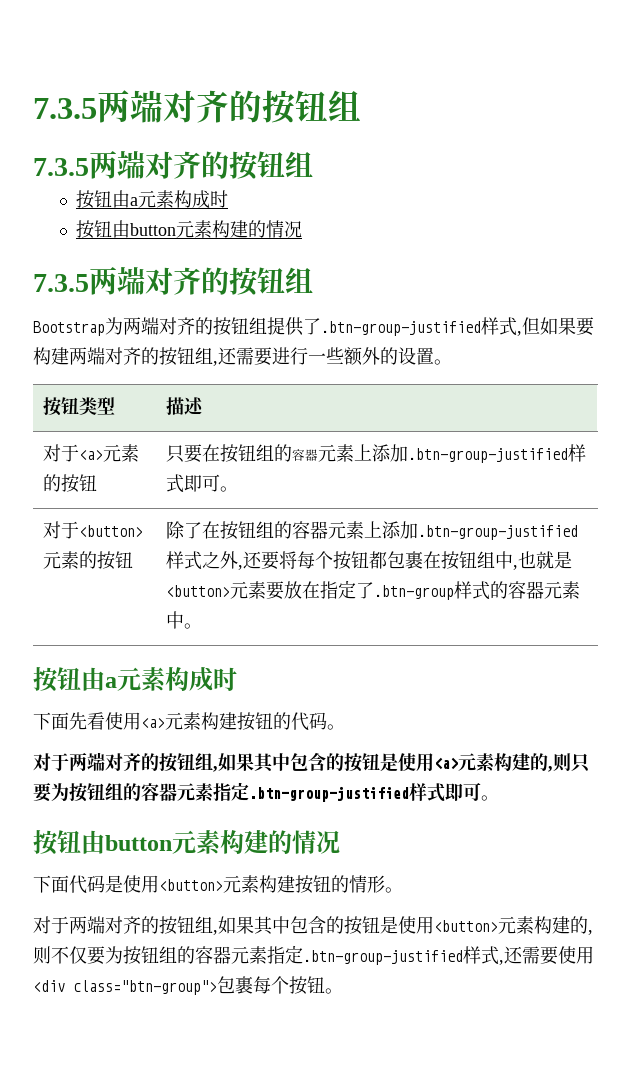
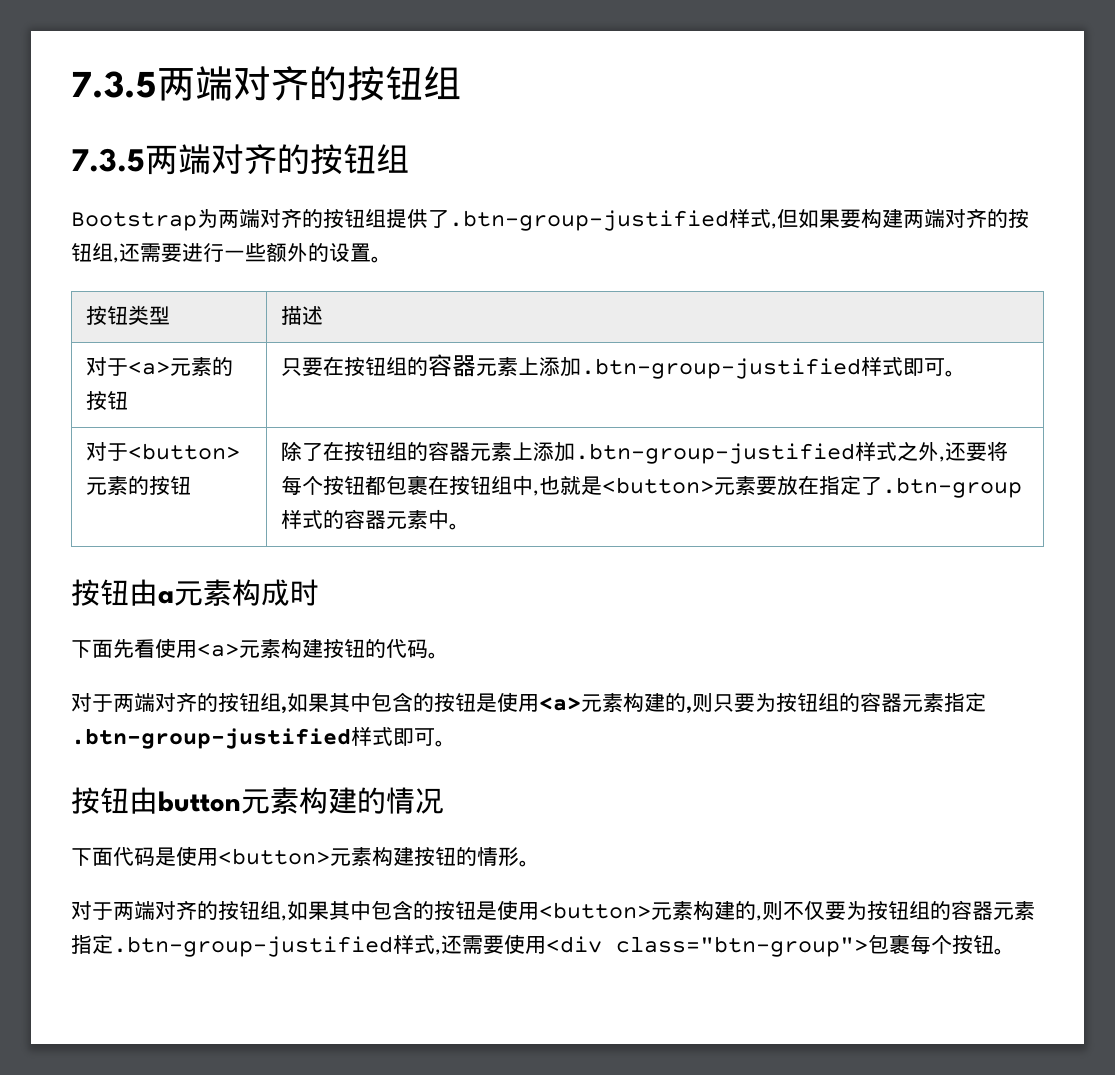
[76,190,229,209] [76,220,303,239] [33,267,313,296] // 按钮由a元素构成时 // 按钮由button元素构建的情况 // 7.3.5两端对齐的按钮组 -> (409, 158) none

